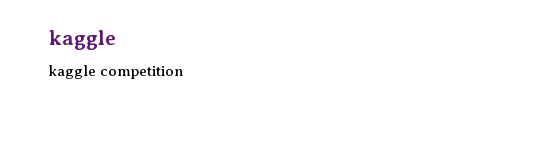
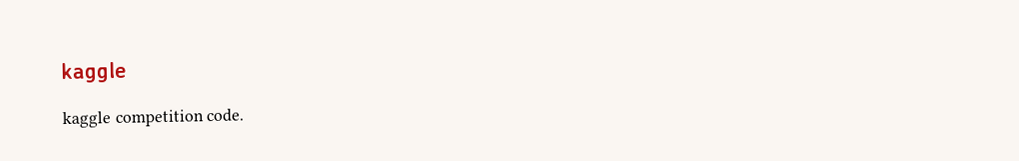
(184, 72) none -> [206,108,245,123] code.

